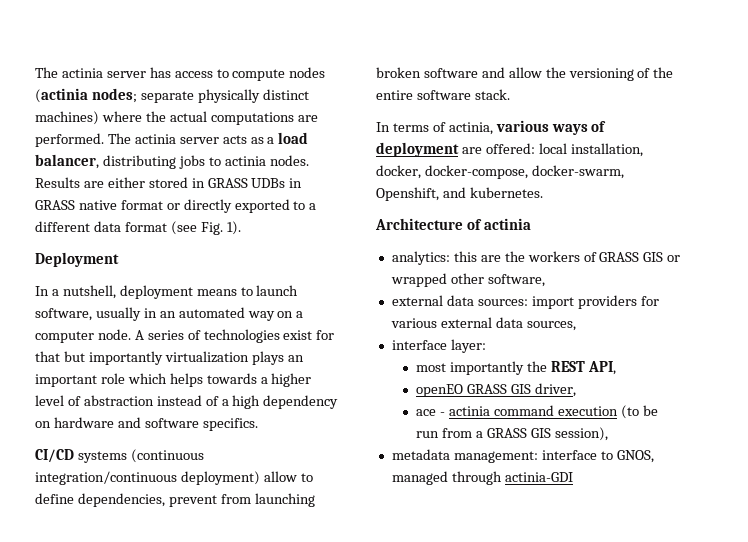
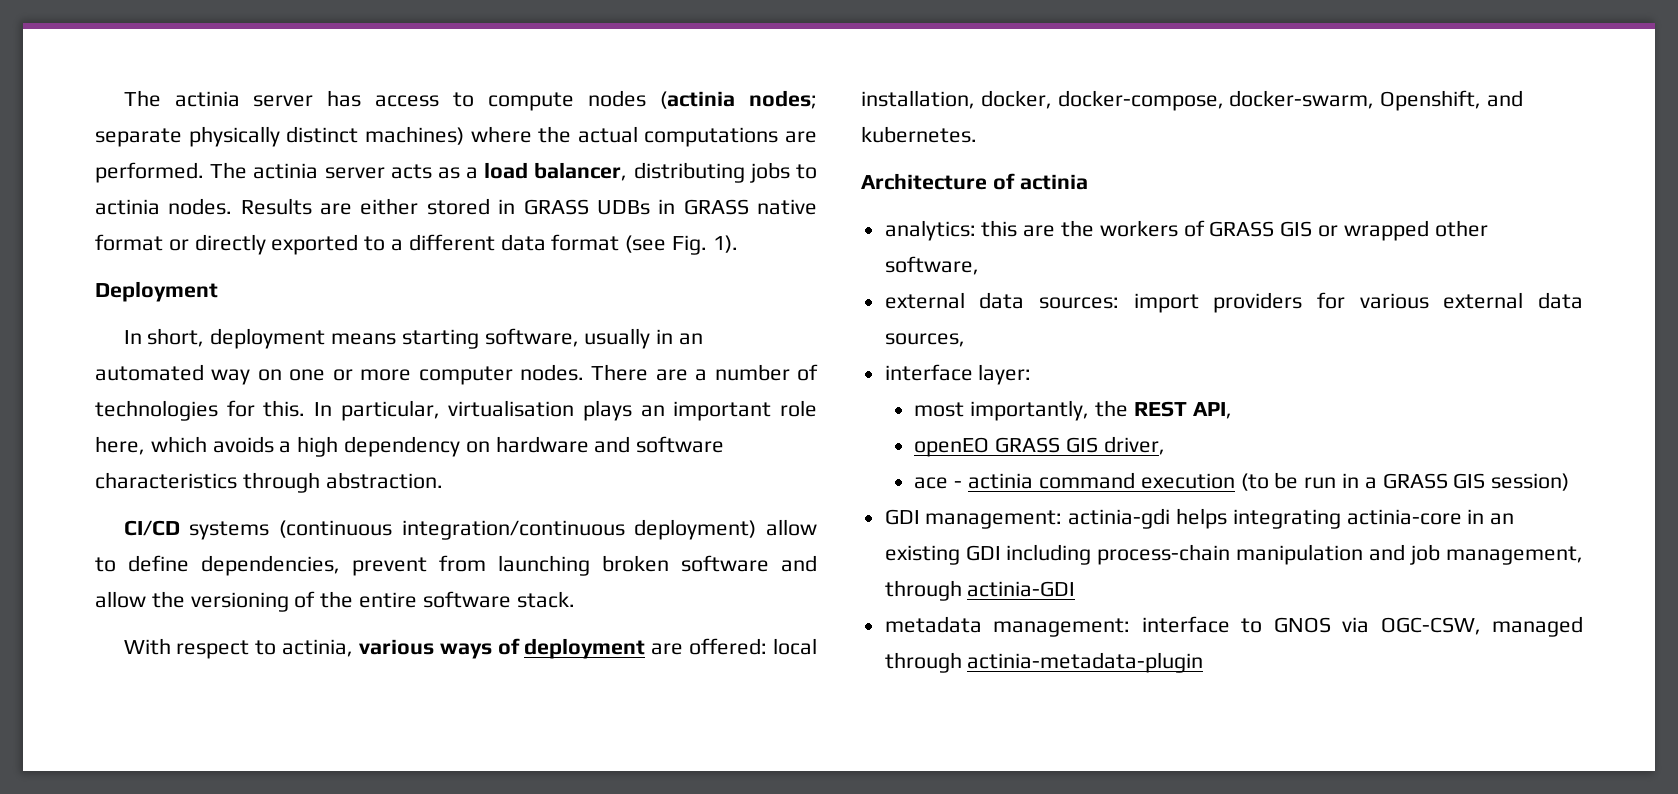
[51,285,299,299] a nutshell, deployment means to launch -> [147,328,479,349] short, deployment means starting
[296,311,304,318] [35,329,335,343] [35,351,304,365] [35,373,312,387] [35,395,219,406] a computer node. A series of technologies exist for that but importantly virtualization plays an important role which helps towards a higher level of abstraction instead of -> [289,364,818,385] [95,400,817,421] [95,436,274,455] one or more computer nodes. There are a number of technologies for this. In particular, virtualisation plays an important role here, which avoids
[202,418,258,431] specifics. -> [95,472,443,493] characteristics through abstraction.
[376,122,446,132] In terms of -> [123,638,277,659] With respect to
[450,361,525,375] importantly -> [970,400,1090,421] importantly,
[442,428,473,438] from -> [1341,473,1359,488] in
[554,427,608,441] session), -> [1491,473,1570,491] [884,508,1515,529] [884,544,1583,565] [884,580,1076,601] session) // GDI management: actinia-gdi helps integrating actinia-core in an existing GDI including process-chain manipulation and job management, through actinia-GDI
[616,450,654,463] GNOS, -> [1273,617,1481,635] GNOS via OGC-CSW,
[504,472,573,482] actinia-GDI -> [967,652,1204,673] actinia-metadata-plugin

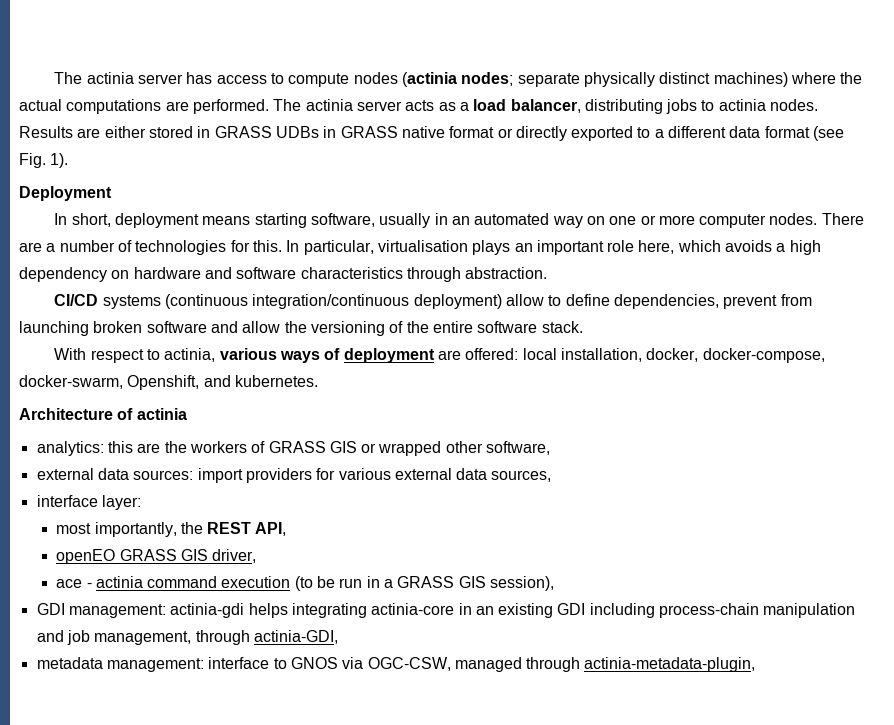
[1491,473,1570,491] session) -> [490,576,555,591] session),
[967,581,1076,597] actinia-GDI -> [253,630,338,644] actinia-GDI,
[967,652,1204,673] actinia-metadata-plugin -> [584,657,756,672] actinia-metadata-plugin,

